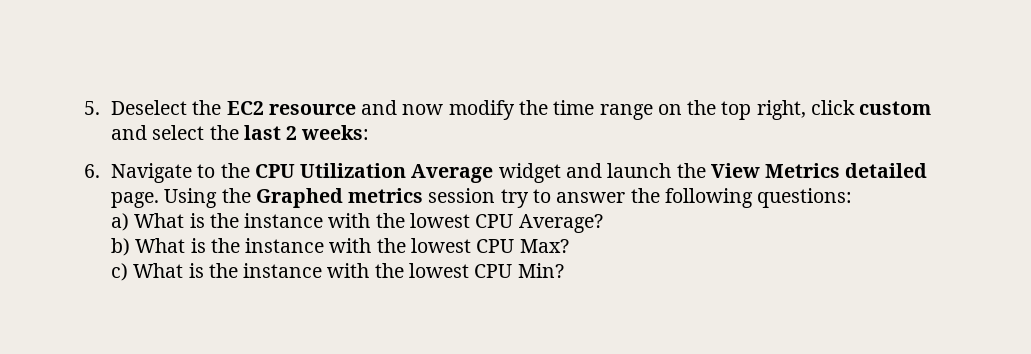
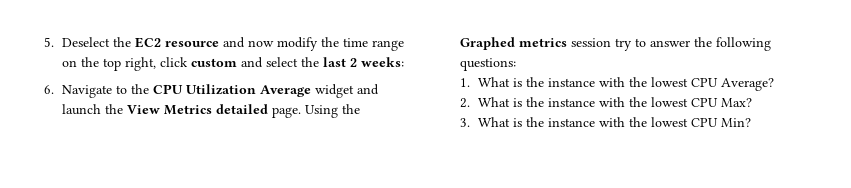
[111,213,130,231] a) -> [459,78,470,87] 1.
[111,238,131,256] b) -> [459,98,470,108] 2.
[111,263,129,281] c) -> [459,118,470,127] 3.

